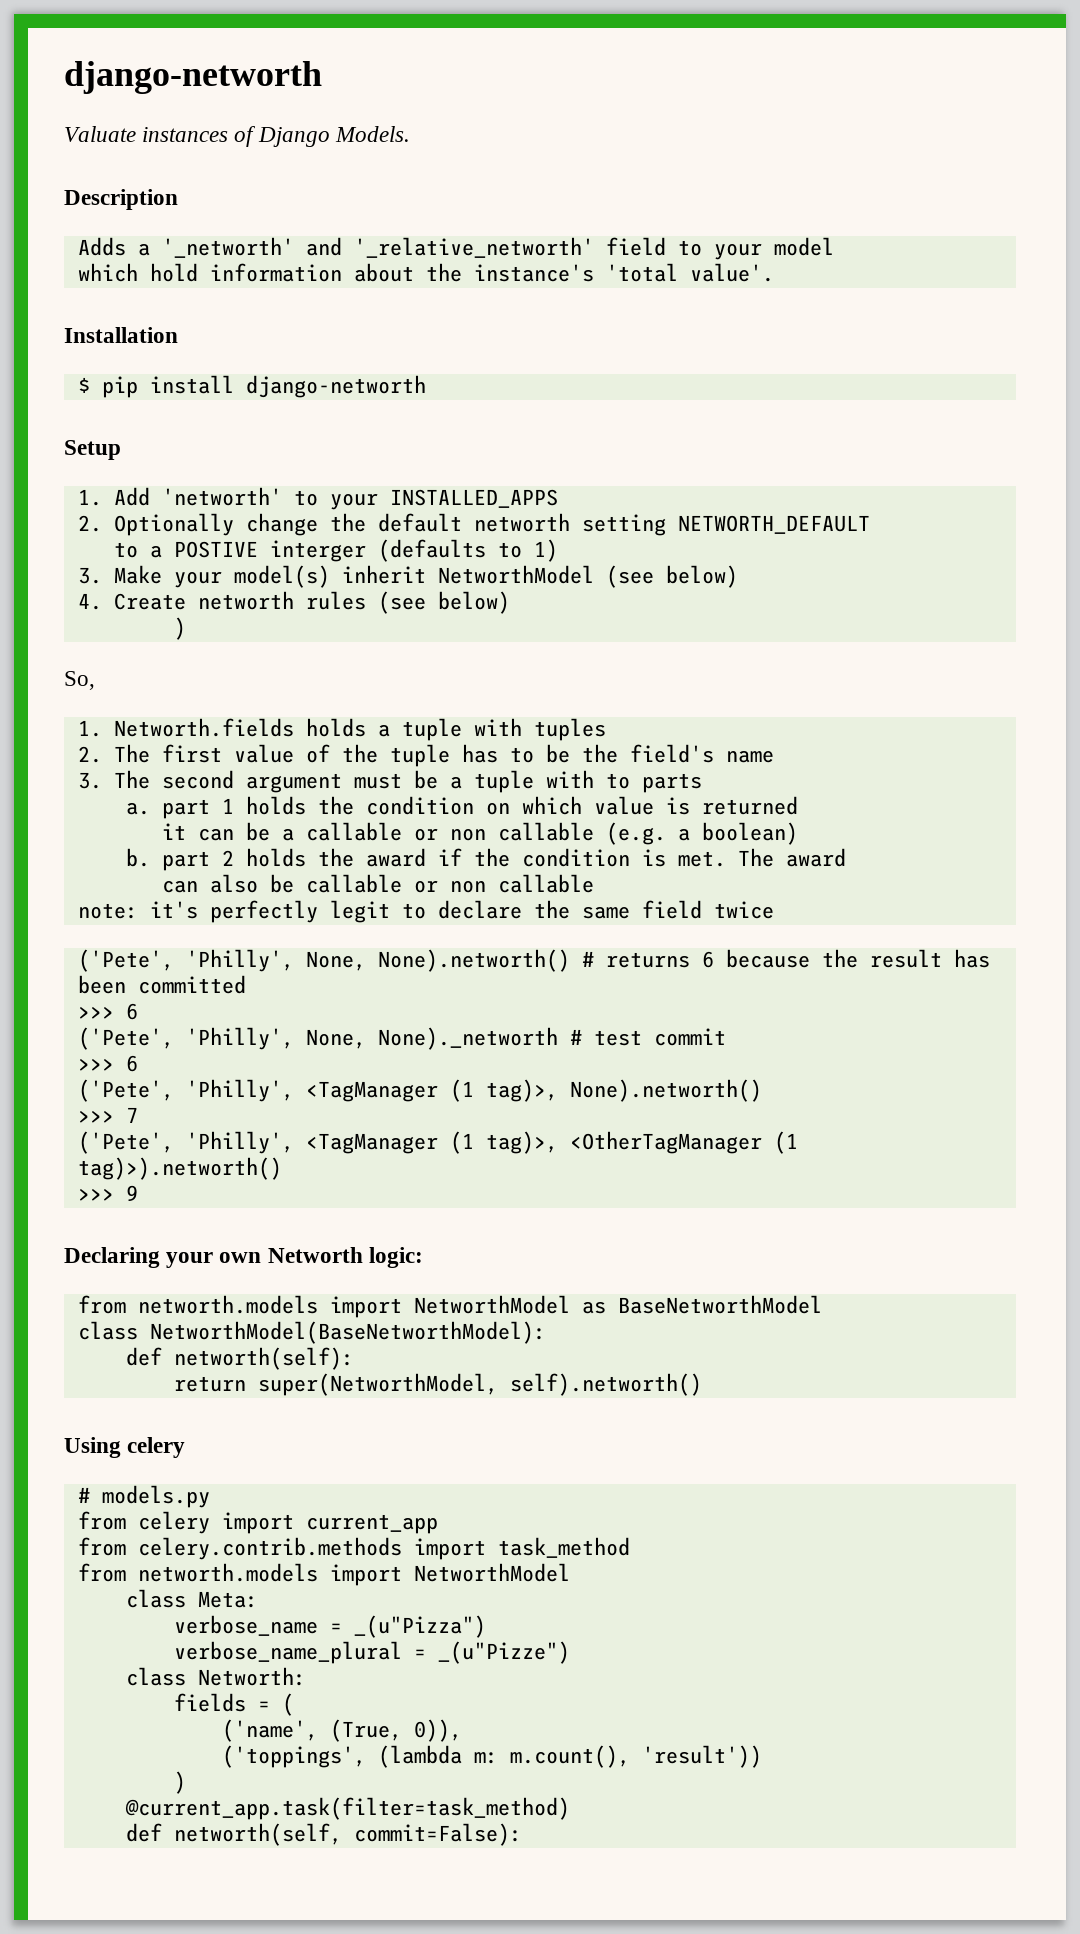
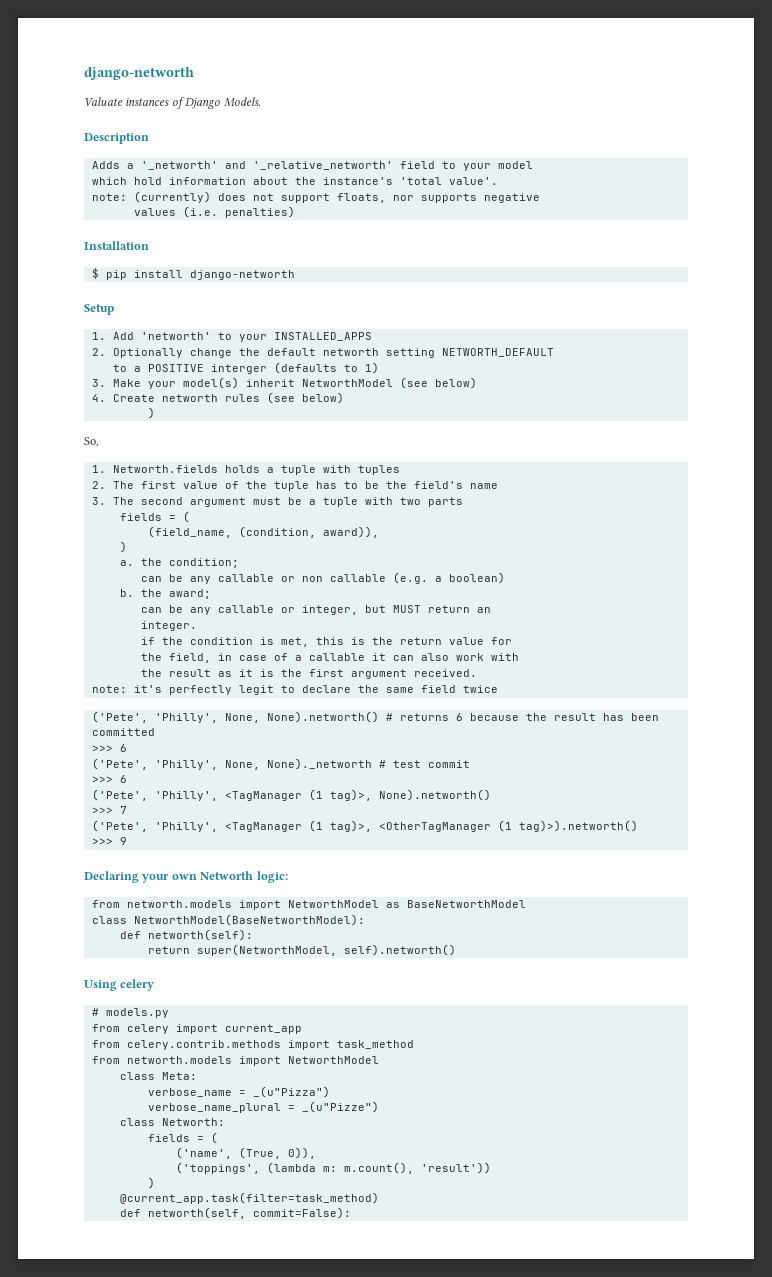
(774, 272) none -> [91,191,540,203] [133,206,295,218] // note: (currently) does not support floats, nor supports negative // values (i.e. penalties)
[173,541,258,558] POSTIVE -> [147,364,204,372] POSITIVE
[605,773,630,789] to -> [399,497,421,505] two
[125,796,798,819] [161,822,294,841] a. part 1 holds the condition on which value is returned // it can be a -> [119,511,190,523] [147,526,379,538] [119,541,127,553] [119,558,239,568] [140,574,211,584] fields = ( // (field_name, (condition, award)), // ) // a. the condition; // can be any
[161,848,846,871] [161,874,594,893] part 2 holds the award if the condition is met. The award // can also be callable or non callable -> [140,589,211,599] [140,605,491,615] [140,621,197,631] [140,637,512,647] [140,653,519,663] [140,669,477,679] the award; // can be any callable or integer, but MUST return an // integer. // if the condition is met, this is the return value for // the field, in case of a callable it can also work with // the result as it is the first argument received.

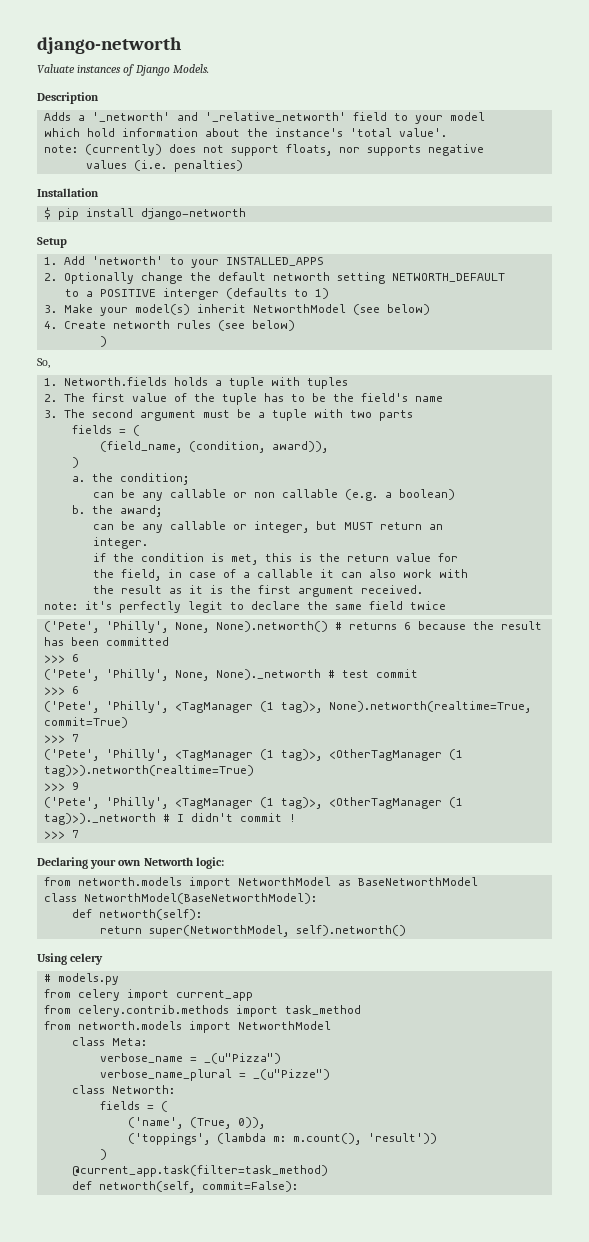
[378,789,491,801] None).networth() -> [329,701,532,713] [44,717,129,728] None).networth(realtime=True, commit=True)
[518,820,638,832] tag)>).networth() -> [44,765,255,777] tag)>).networth(realtime=True)
(127, 841) none -> [44,797,464,809] [44,813,297,825] [44,830,80,839] // ('Pete', 'Philly', <TagManager (1 tag)>, <OtherTagManager (1 tag)>)._networth # I didn't commit ! // >>> 7

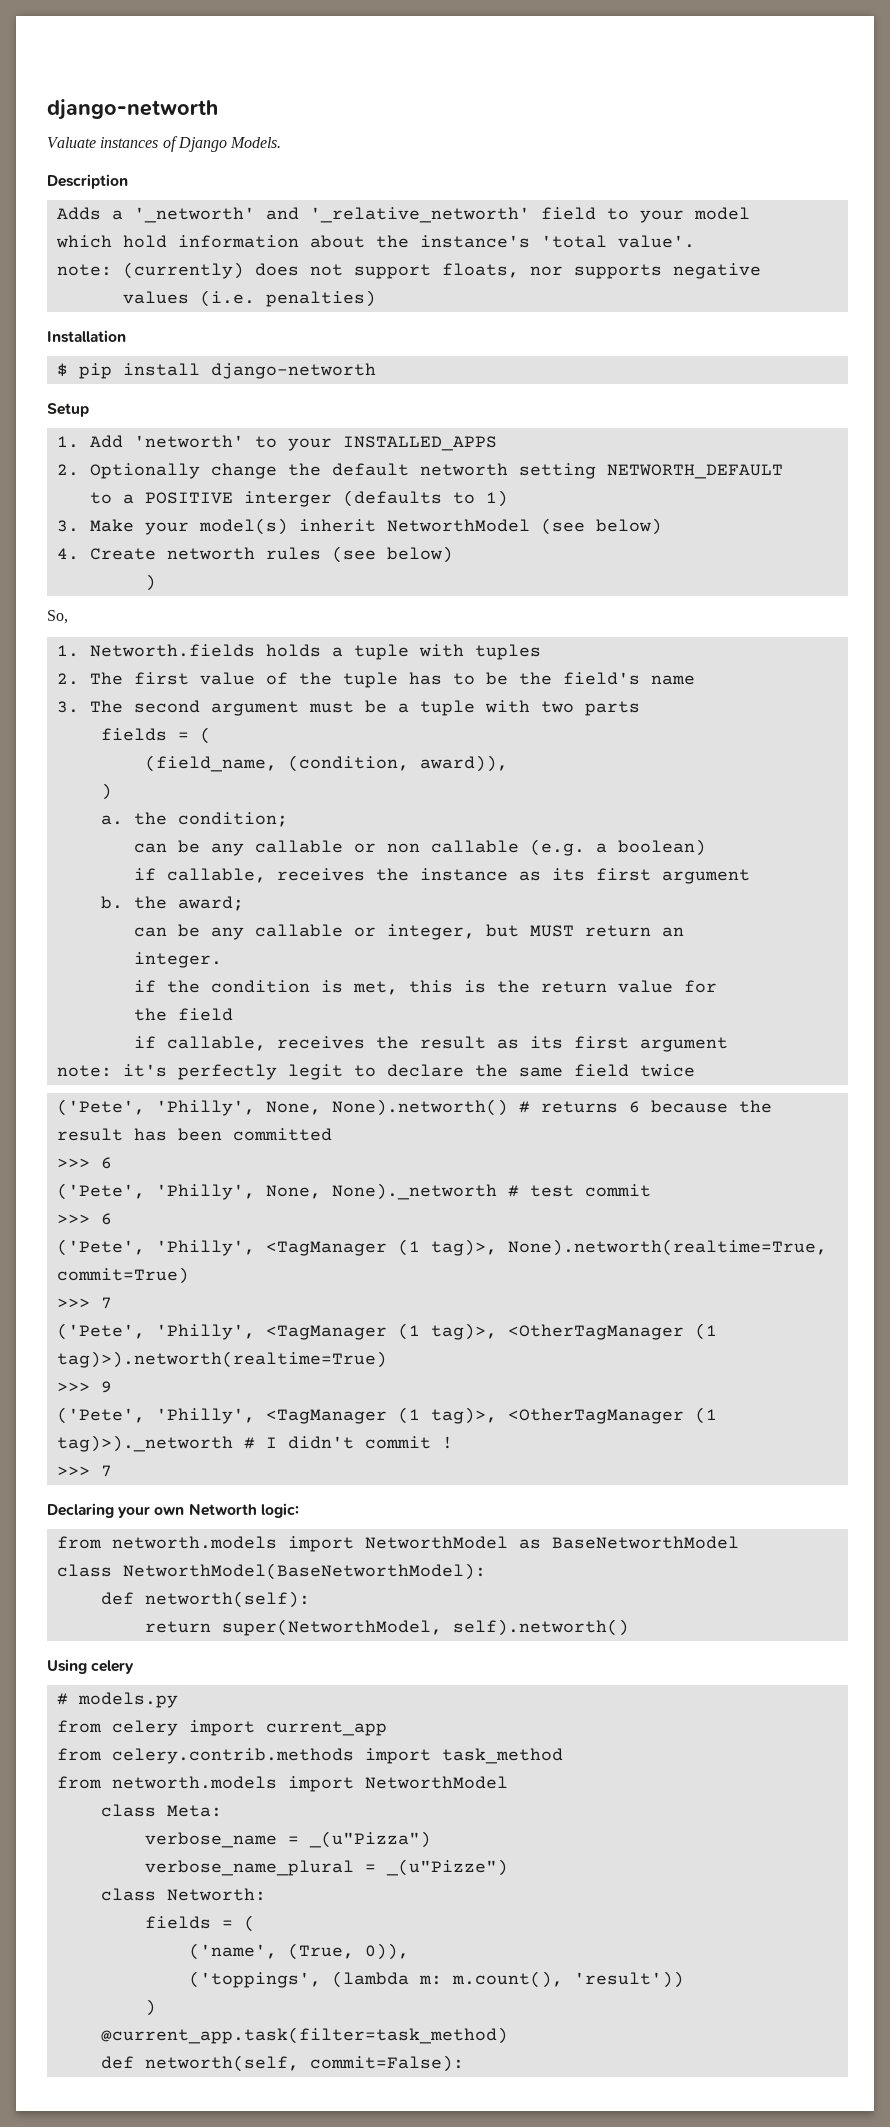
(456, 494) none -> [133,868,750,884] // if callable, receives the instance as its first argument
[121,569,469,581] [93,585,424,597] field, in case of a callable it can also work with // the result as it is the first argument received. -> [177,1008,233,1021] [133,1036,728,1052] field // if callable, receives the result as its first argument

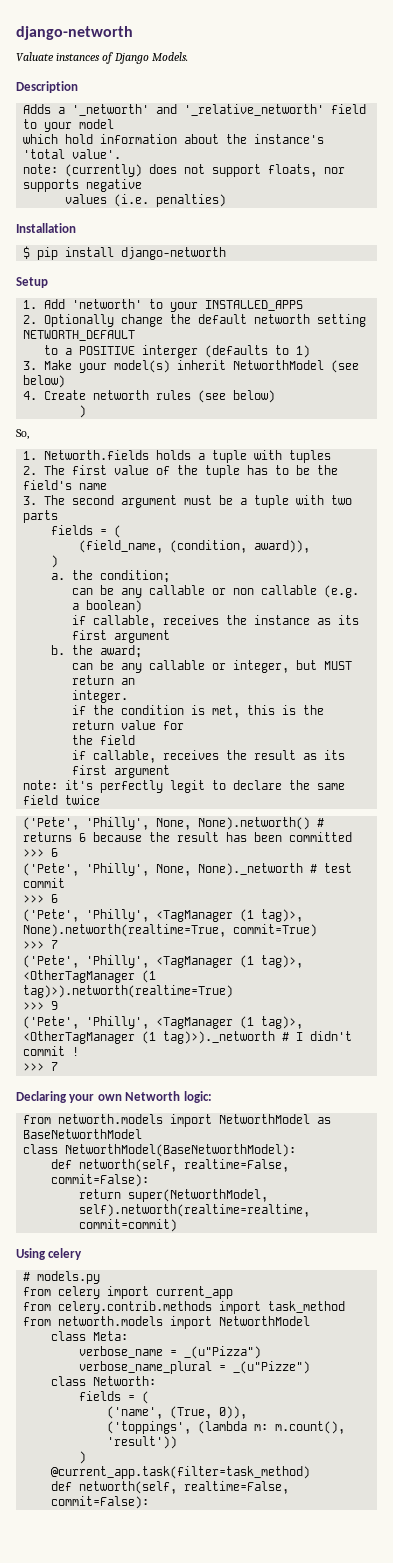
[144,1591,310,1608] networth(self): -> [79,1159,290,1172] [51,1174,150,1187] networth(self, realtime=False, commit=False):
[452,1619,629,1636] self).networth() -> [79,1204,311,1217] [79,1219,178,1232] self).networth(realtime=realtime, commit=commit)
(299, 2063) none -> [184,1481,290,1494] realtime=False,

